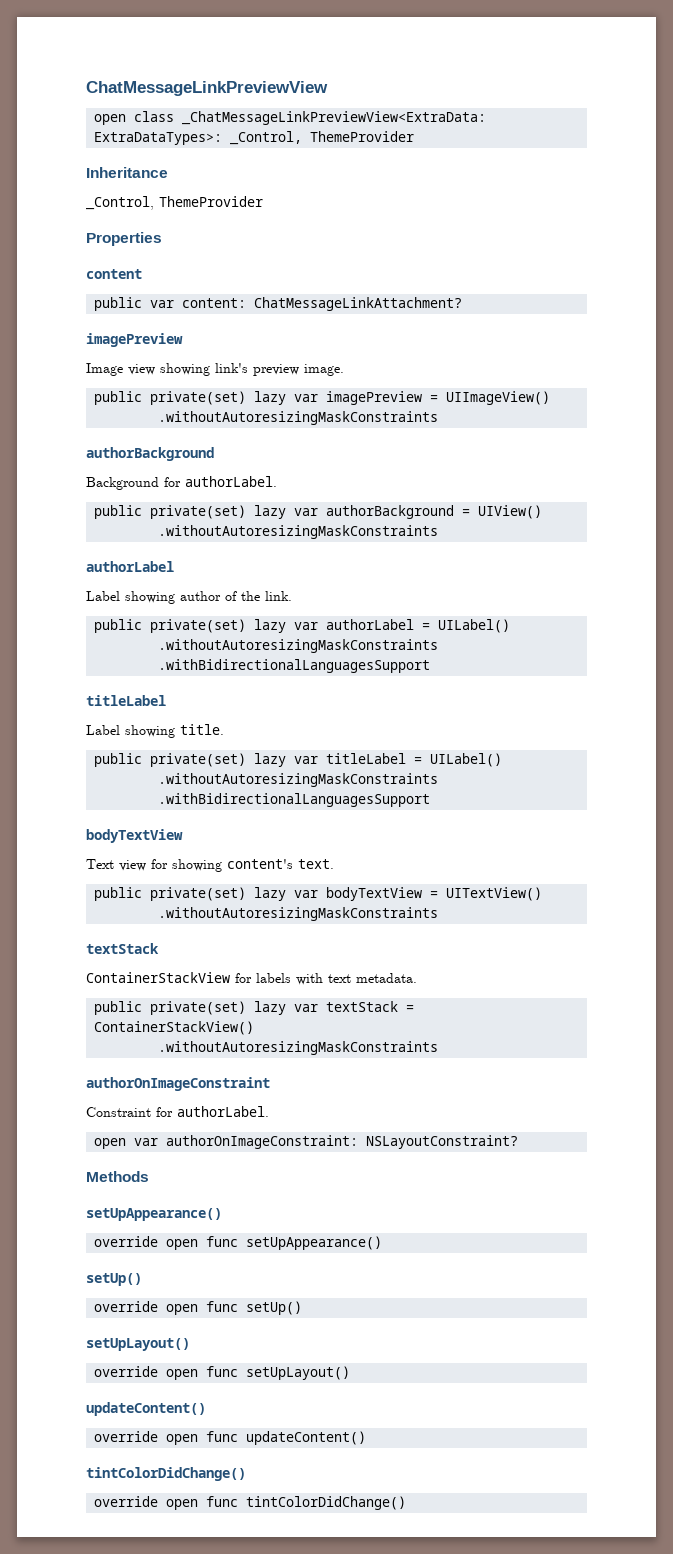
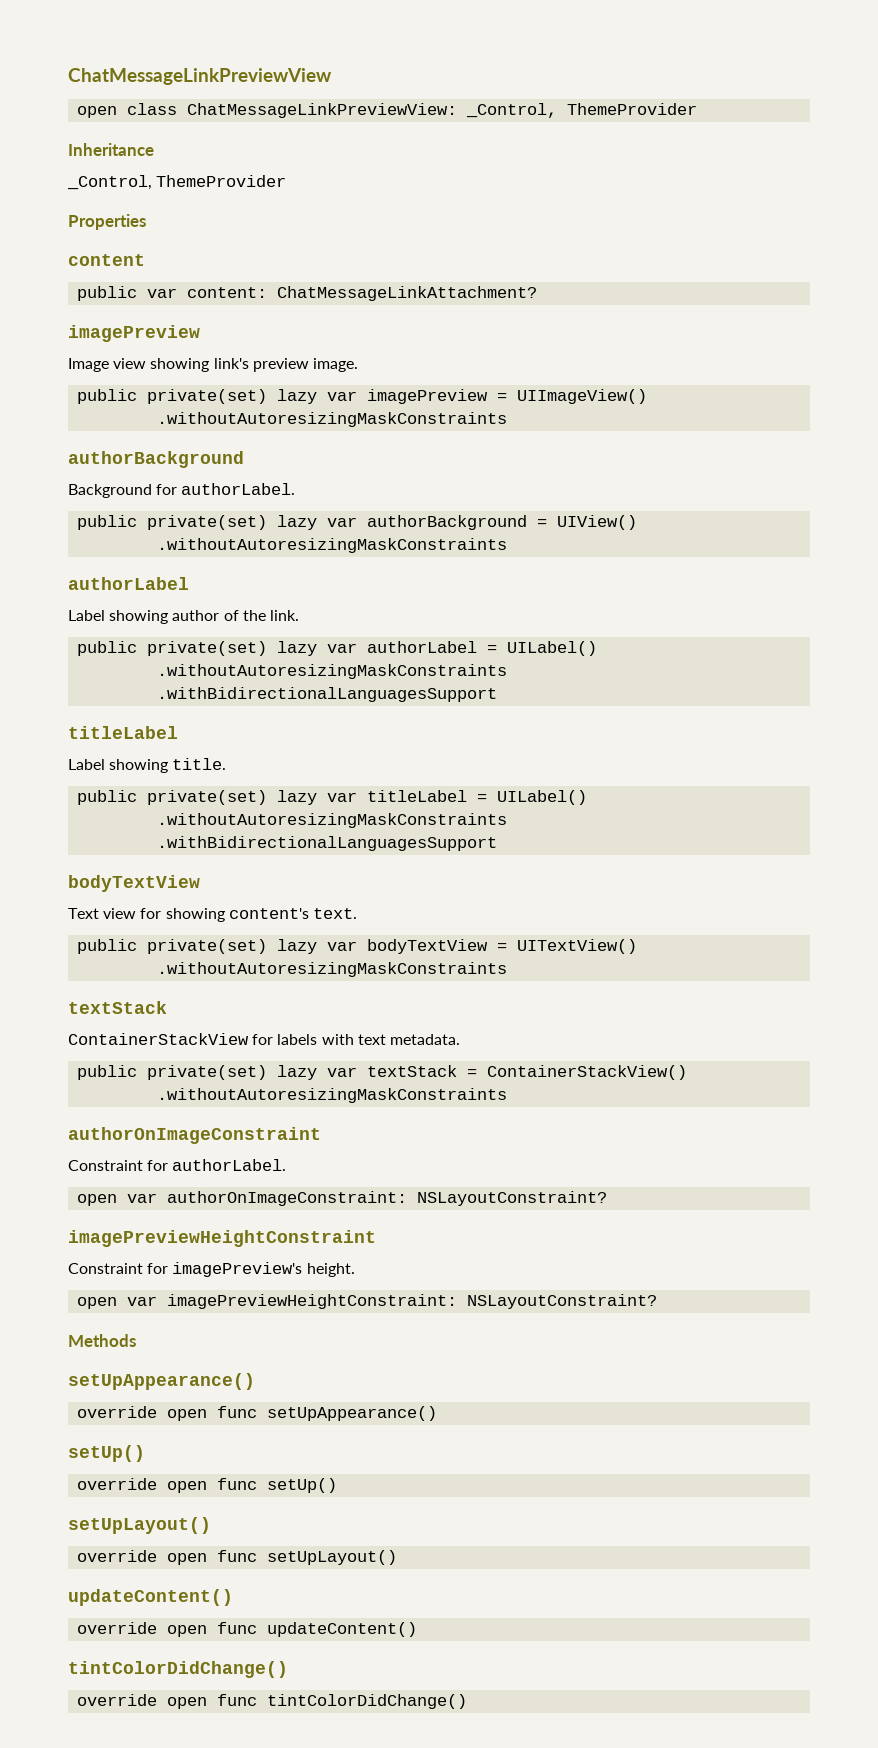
[182,111,487,125] [94,132,223,145] _ChatMessageLinkPreviewView<ExtraData: ExtraDataTypes>: -> [187,103,458,118] ChatMessageLinkPreviewView:
(519, 1142) none -> [68,1230,376,1247] [68,1262,355,1277] [77,1294,658,1309] // imagePreviewHeightConstraint // Constraint for imagePreview's height. // open var imagePreviewHeightConstraint: NSLayoutConstraint?

